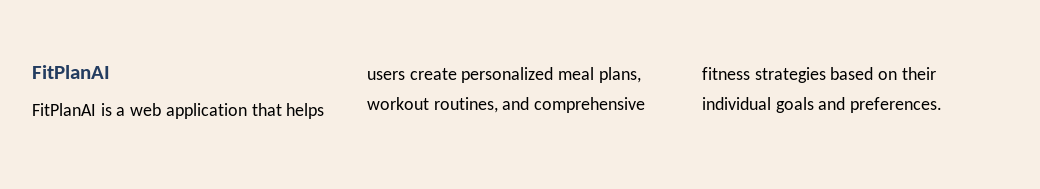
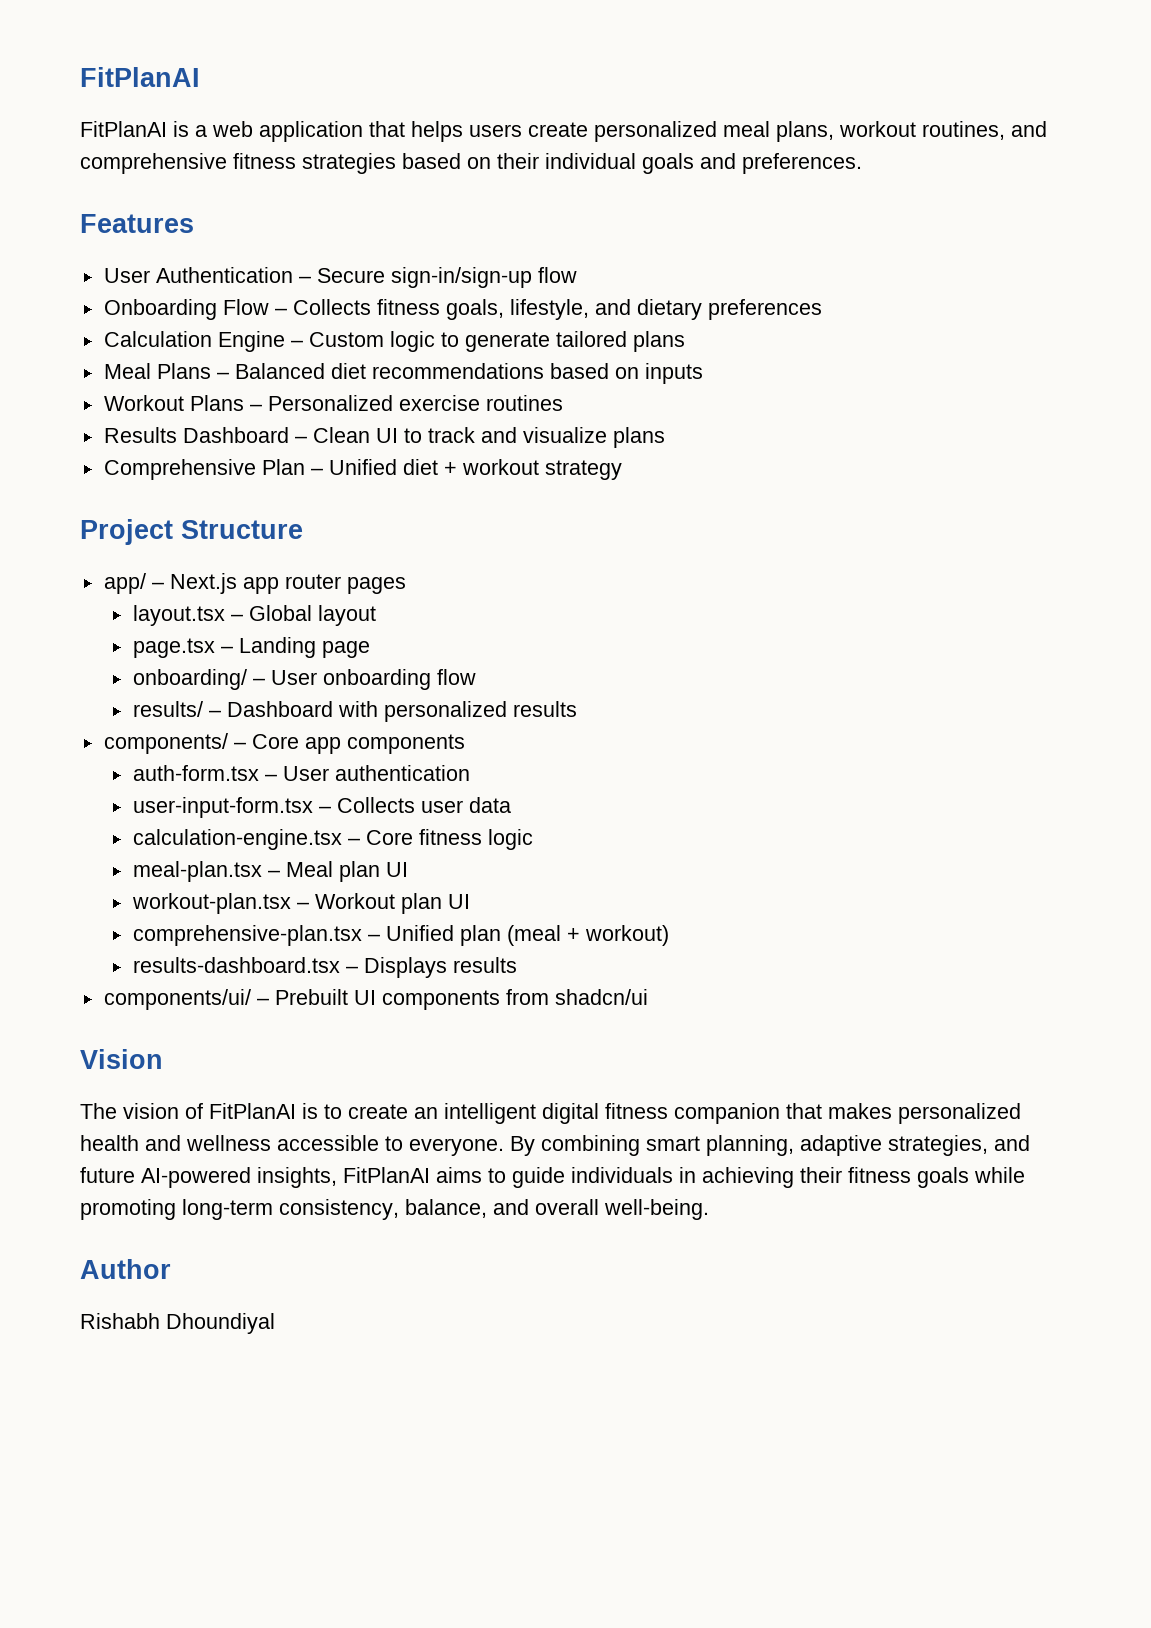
(943, 105) none -> [80,214,194,233] [103,267,577,288] [103,299,822,320] [103,331,685,352] [103,363,703,384] [103,395,563,411] [103,427,665,448] [103,459,622,480] [80,519,303,545] [103,573,406,594] [132,605,376,626] [132,637,370,658] [132,669,476,690] [132,701,577,722] [103,733,465,754] [132,765,470,781] [132,797,511,818] [132,829,533,850] [132,861,408,882] [131,893,470,914] [132,925,669,946] [132,957,517,978] [103,989,648,1010] [80,1049,163,1069] [80,1103,1021,1124] [80,1135,1030,1156] [80,1167,1025,1188] [80,1199,709,1220] [80,1259,171,1279] [80,1313,275,1334] // Features // User Authentication – Secure sign-in/sign-up flow // Onboarding Flow – Collects fitness goals, lifestyle, and dietary preferences // Calculation Engine – Custom logic to generate tailored plans // Meal Plans – Balanced diet recommendations based on inputs // Workout Plans – Personalized exercise routines // Results Dashboard – Clean UI to track and visualize plans // Comprehensive Plan – Unified diet + workout strategy // Project Structure // app/ – Next.js app router pages // layout.tsx – Global layout // page.tsx – Landing page // onboarding/ – User onboarding flow // results/ – Dashboard with personalized results // components/ – Core app components // auth-form.tsx – User authentication // user-input-form.tsx – Collects user data // calculation-engine.tsx – Core fitness logic // meal-plan.tsx – Meal plan UI // workout-plan.tsx – Workout plan UI // comprehensive-plan.tsx – Unified plan (meal + workout) // results-dashboard.tsx – Displays results // components/ui/ – Prebuilt UI components from shadcn/ui // Vision // The vision of FitPlanAI is to create an intelligent digital fitness companion that makes personalized health and wellness accessible to everyone. By combining smart planning, adaptive strategies, and future AI-powered insights, FitPlanAI aims to guide individuals in achieving their fitness goals while promoting long-term consistency, balance, and overall well-being. // Author // Rishabh Dhoundiyal

